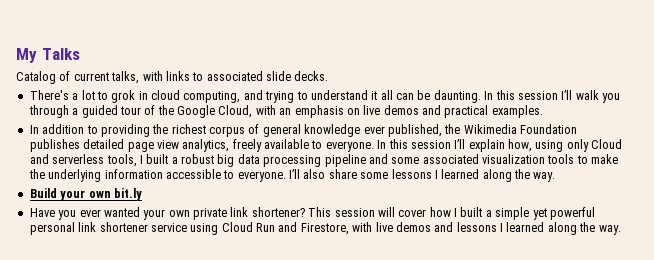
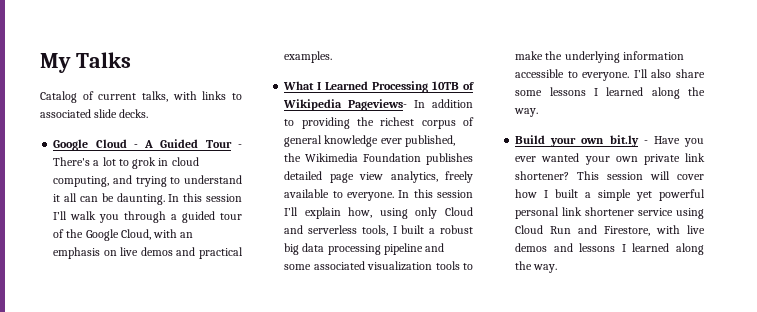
(329, 76) none -> [53,139,242,151] Google Cloud - A Guided Tour -
(543, 111) none -> [283,81,474,93] [283,99,408,111] What I Learned Processing 10TB of Wikipedia Pageviews-
(142, 194) // -> [643,140,648,144] -

